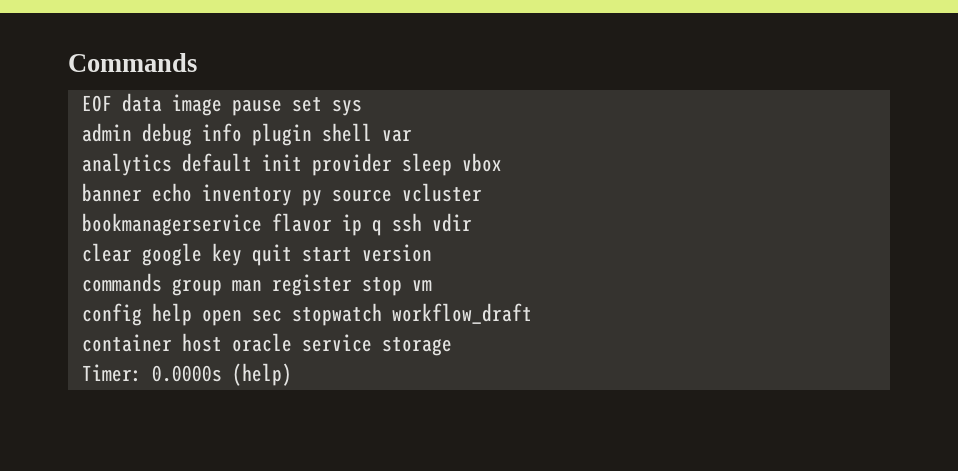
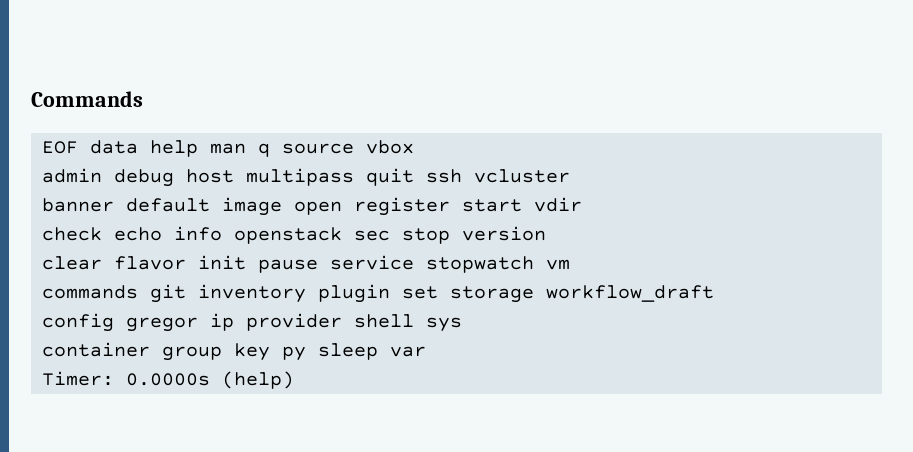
[171,94,362,116] [81,123,412,146] [81,153,502,176] [81,183,482,206] [81,213,472,236] [81,243,432,266] [81,273,432,296] [81,303,532,326] [81,333,452,356] image pause set sys // admin debug info plugin shell var // analytics default init provider sleep vbox // banner echo inventory py source vcluster // bookmanagerservice flavor ip q ssh vdir // clear google key quit start version // commands group man register stop vm // config help open sec stopwatch workflow_draft // container host oracle service storage -> [149,140,414,157] [41,168,570,187] [41,197,582,216] [41,226,546,244] [41,255,570,273] [41,284,714,303] [41,313,462,332] [41,342,426,361] help man q source vbox // admin debug host multipass quit ssh vcluster // banner default image open register start vdir // check echo info openstack sec stop version // clear flavor init pause service stopwatch vm // commands git inventory plugin set storage workflow_draft // config gregor ip provider shell sys // container group key py sleep var

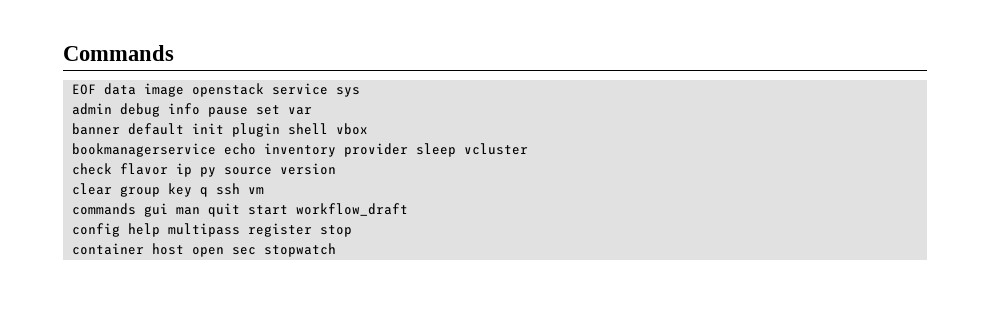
[149,140,414,157] [41,168,570,187] [41,197,582,216] [41,226,546,244] [41,255,570,273] [41,284,714,303] [41,313,462,332] [41,342,426,361] [41,371,294,389] help man q source vbox // admin debug host multipass quit ssh vcluster // banner default image open register start vdir // check echo info openstack sec stop version // clear flavor init pause service stopwatch vm // commands git inventory plugin set storage workflow_draft // config gregor ip provider shell sys // container group key py sleep var // Timer: 0.0000s (help) -> [143,83,360,97] [71,103,312,117] [71,123,368,137] [71,143,528,157] [71,163,336,177] [71,183,264,197] [71,203,408,217] [71,223,352,237] [71,243,336,257] image openstack service sys // admin debug info pause set var // banner default init plugin shell vbox // bookmanagerservice echo inventory provider sleep vcluster // check flavor ip py source version // clear group key q ssh vm // commands gui man quit start workflow_draft // config help multipass register stop // container host open sec stopwatch

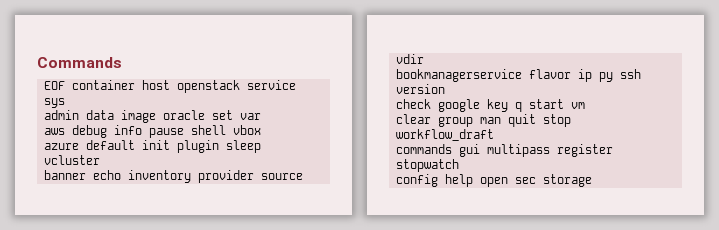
[103,83,184,97] data image -> [71,80,170,90] container host
[119,103,312,117] [71,123,368,137] [71,143,528,157] [71,163,112,175] debug info pause set var // banner default init plugin shell vbox // bookmanagerservice echo inventory provider sleep vcluster // check -> [85,110,261,123] [43,125,261,138] [43,140,261,153] [43,155,100,165] [43,170,303,183] [395,54,424,64] [395,69,522,82] data image oracle set var // aws debug info pause shell vbox // azure default init plugin sleep vcluster // banner echo inventory provider source vdir // bookmanagerservice
[223,167,272,175] source -> [619,69,641,79] ssh
[71,183,264,197] [71,203,408,217] [71,223,352,237] [71,243,184,255] clear group key q ssh vm // commands gui man quit start workflow_draft // config help multipass register stop // container host -> [395,99,585,112] [395,114,571,127] [395,129,494,141] [395,144,613,157] [395,159,459,172] [395,174,473,187] check google key q start vm // clear group man quit stop workflow_draft // commands gui multipass register stopwatch // config help
[263,243,336,257] stopwatch -> [542,174,592,187] storage

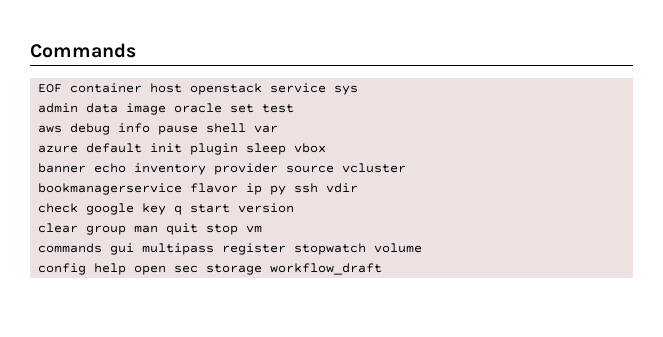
[239,113,261,120] var -> [261,104,294,113] test
[232,125,261,135] vbox -> [253,125,278,133] var
[43,155,100,165] vcluster -> [293,143,326,153] vbox
[395,54,424,64] vdir -> [341,163,406,173] vcluster
[395,84,445,94] version -> [325,183,358,193] vdir
[570,102,585,109] vm -> [237,203,294,213] version
[395,129,494,141] workflow_draft -> [245,225,262,233] vm
(459, 165) none -> [373,243,422,253] volume
(592, 180) none -> [269,263,382,275] workflow_draft

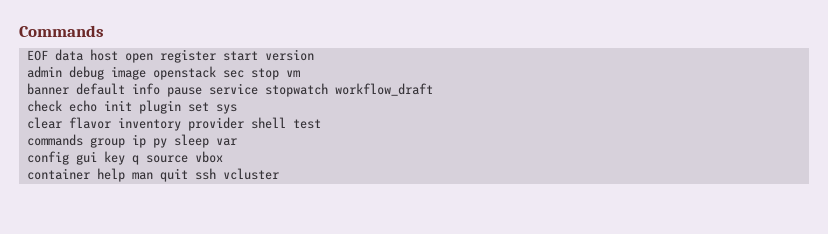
[69,83,358,95] [37,103,294,115] [37,123,278,135] [37,143,326,155] [37,163,406,175] [37,183,358,195] [37,203,294,215] [37,223,262,235] [37,243,422,255] [37,263,382,275] container host openstack service sys // admin data image oracle set test // aws debug info pause shell var // azure default init plugin sleep vbox // banner echo inventory provider source vcluster // bookmanagerservice flavor ip py ssh vdir // check google key q start version // clear group man quit stop vm // commands gui multipass register stopwatch volume // config help open sec storage workflow_draft -> [55,49,315,63] [27,66,301,80] [27,83,434,97] [27,100,238,114] [27,117,322,131] [27,134,238,148] [27,151,224,165] [27,168,280,182] data host open register start version // admin debug image openstack sec stop vm // banner default info pause service stopwatch workflow_draft // check echo init plugin set sys // clear flavor inventory provider shell test // commands group ip py sleep var // config gui key q source vbox // container help man quit ssh vcluster

